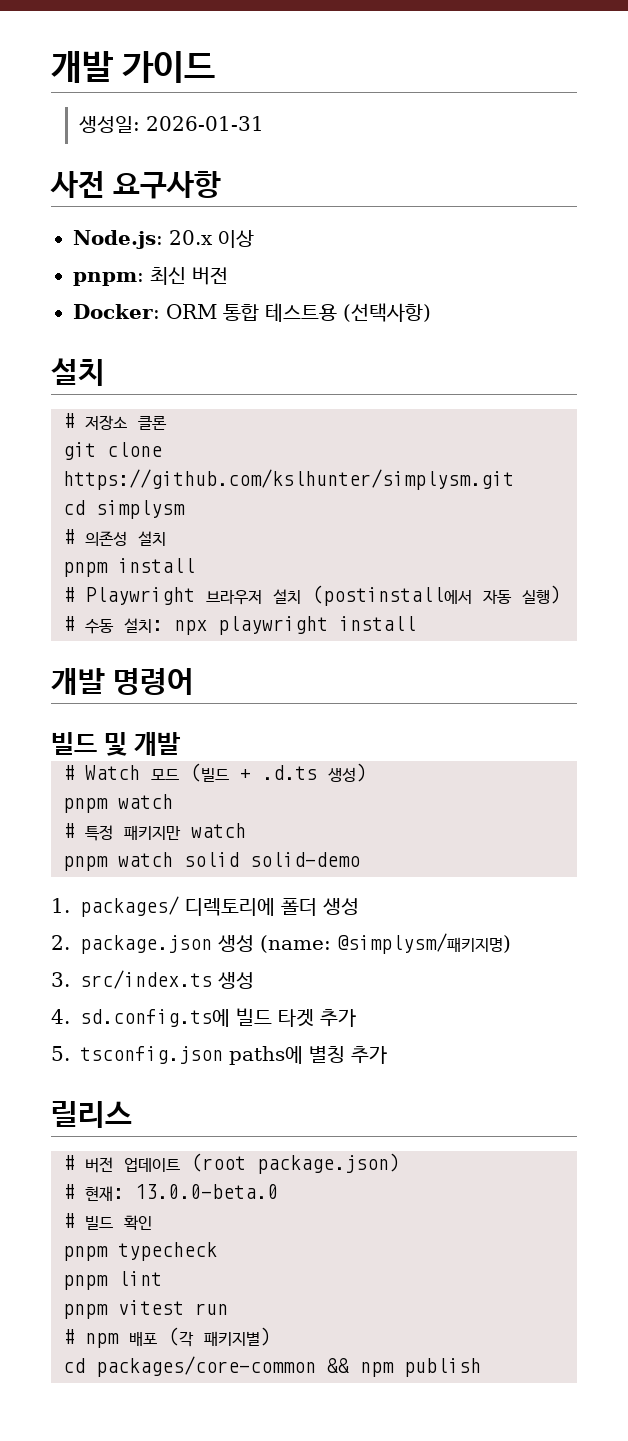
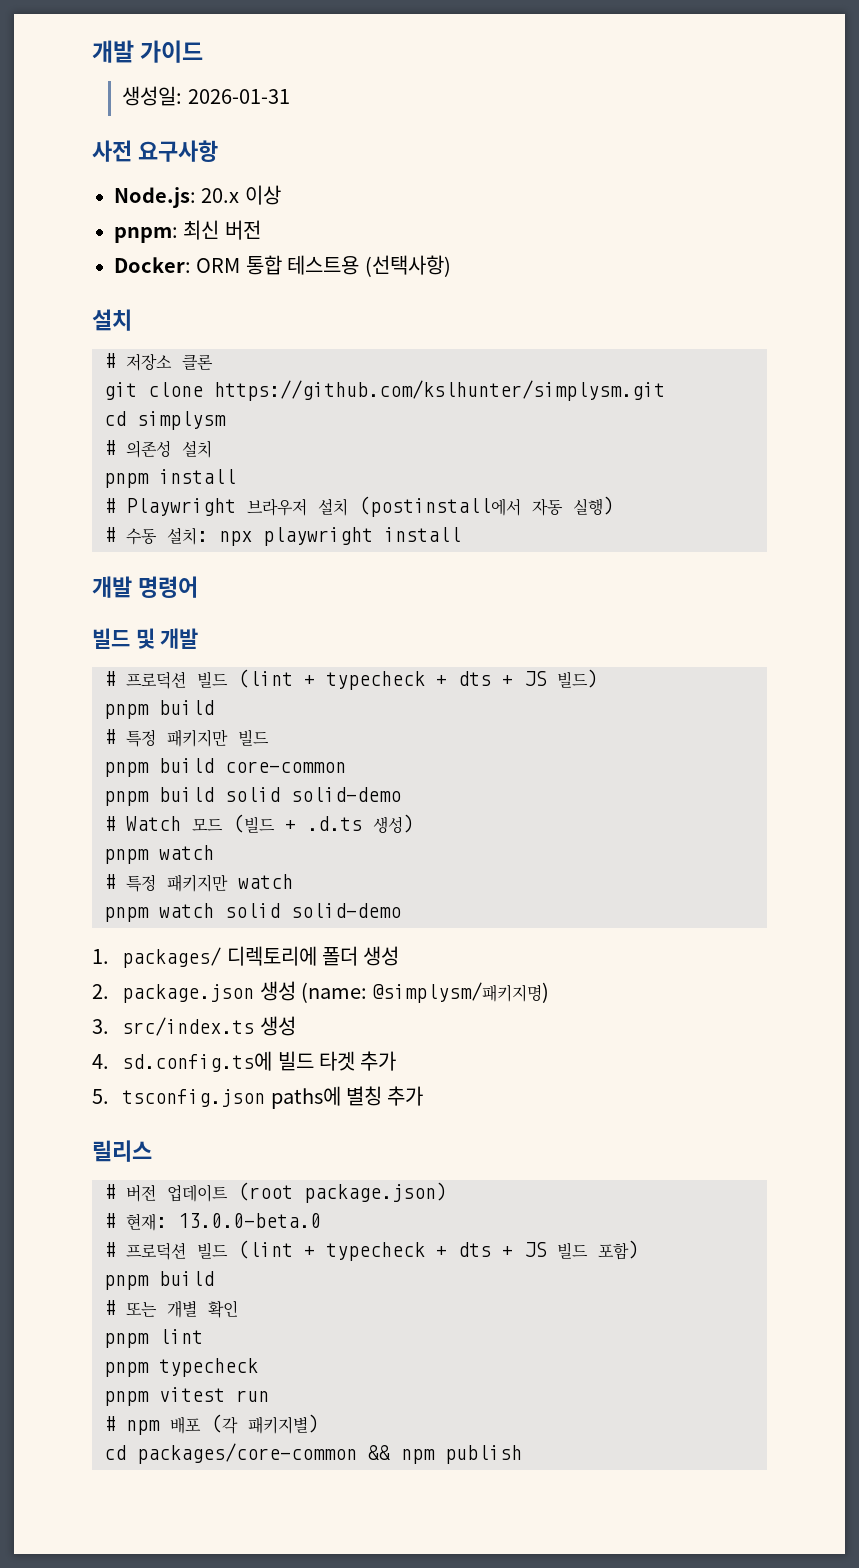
(182, 744) none -> [104,669,598,690] [104,700,214,719] [104,729,269,747] [104,758,346,777] [104,787,401,806] // # 프로덕션 빌드 (lint + typecheck + dts + JS 빌드) // pnpm build // # 특정 패키지만 빌드 // pnpm build core-common // pnpm build solid solid-demo
[85,1216,113,1230] 빌드 -> [126,1240,639,1261] [104,1271,214,1290] [104,1300,197,1318] 프로덕션 빌드 (lint + typecheck + dts + JS 빌드 포함) // pnpm build // # 또는 개별
[118,1242,217,1261] [63,1271,162,1290] typecheck // pnpm lint -> [159,1329,203,1344] [104,1358,258,1377] lint // pnpm typecheck

